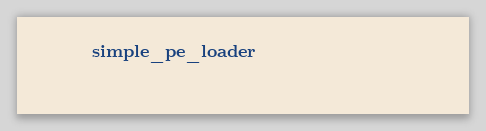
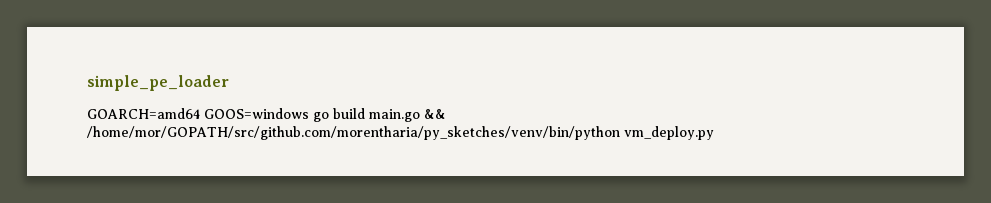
(256, 54) none -> [87,108,446,122] [87,126,714,140] // GOARCH=amd64 GOOS=windows go build main.go && /home/mor/GOPATH/src/github.com/morentharia/py_sketches/venv/bin/python vm_deploy.py

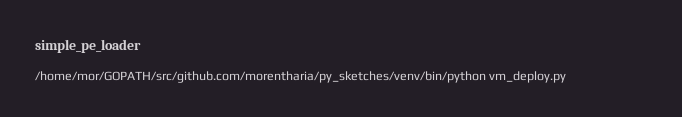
[87,108,446,122] GOARCH=amd64 GOOS=windows go build main.go && -> (141, 46) none

